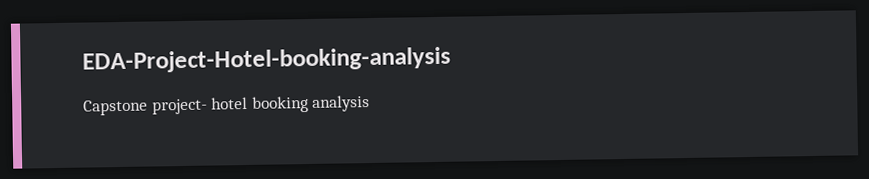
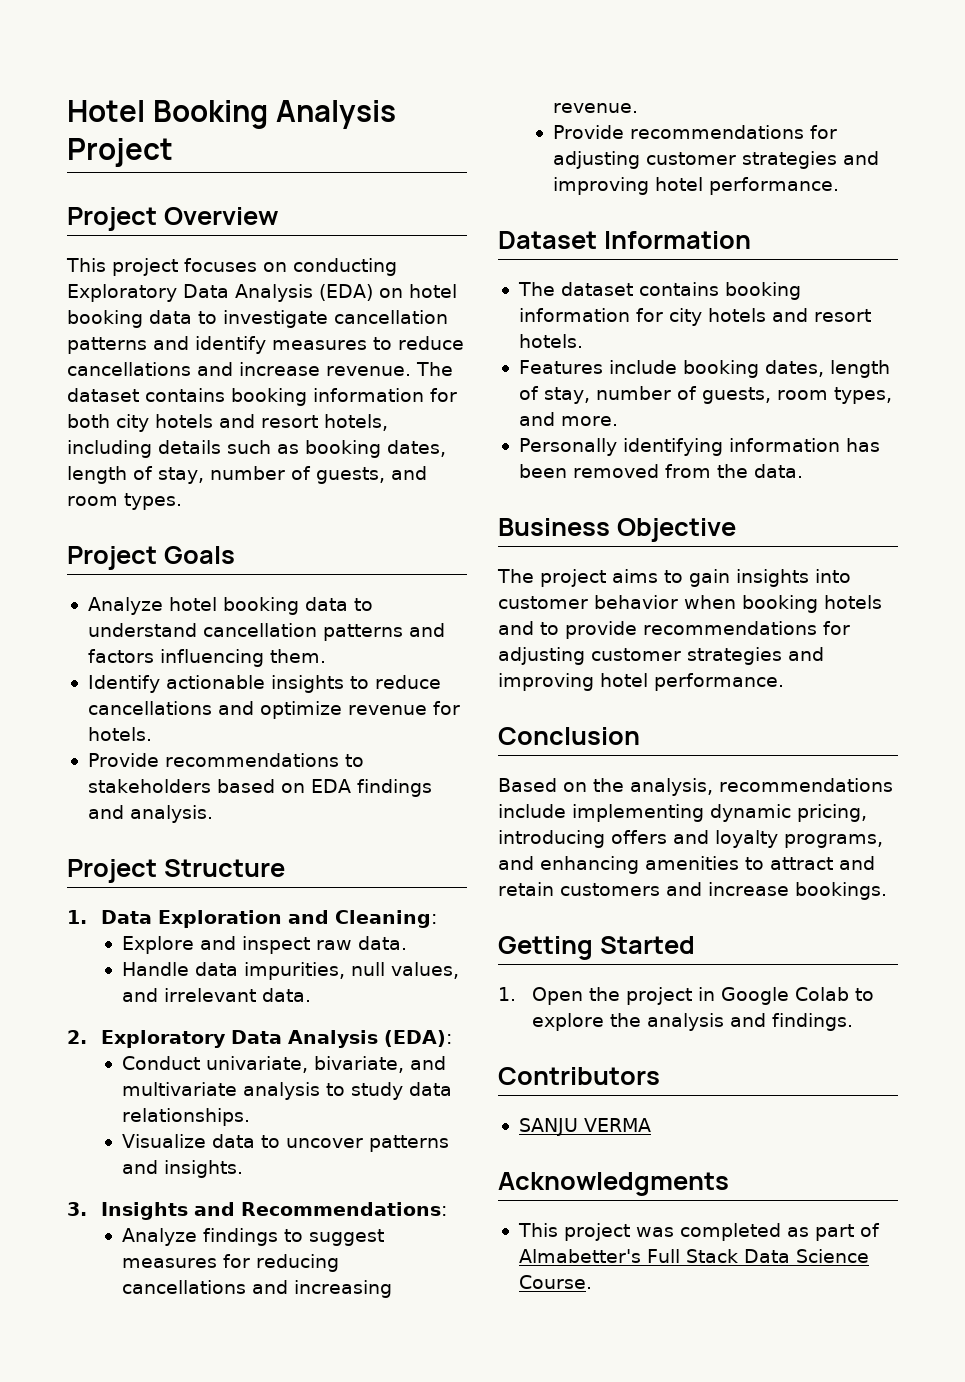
[82,46,451,74] [83,95,371,116] EDA-Project-Hotel-booking-analysis // Capstone project- hotel booking analysis -> [67,100,396,129] [67,138,173,167] [67,207,278,231] [66,258,397,276] [67,284,457,302] [67,310,448,328] [67,336,464,354] [67,362,453,376] [67,388,457,406] [67,414,388,432] [67,440,446,458] [67,466,427,484] [67,493,182,510] [67,546,235,570] [87,597,373,615] [87,623,445,641] [87,649,326,667] [87,675,441,693] [87,701,460,719] [87,727,152,741] [87,753,364,767] [87,779,432,797] [87,805,213,823] [67,859,285,883] [67,910,438,928] [122,936,408,954] [122,962,460,980] [122,988,312,1002] [67,1030,453,1048] [122,1056,447,1073] [122,1082,453,1100] [122,1108,251,1126] [122,1134,450,1152] [122,1160,244,1178] [67,1202,448,1220] [122,1228,385,1246] [122,1254,340,1272] [122,1280,393,1298] [553,103,639,113] [553,125,838,139] [553,151,880,169] [553,177,840,195] [498,231,751,249] [517,282,801,300] [518,308,871,326] [518,334,583,348] [518,360,890,378] [518,386,892,404] [518,412,618,426] [518,438,880,456] [518,464,803,478] [498,518,736,542] [497,569,851,587] [498,595,882,613] [498,621,850,639] [498,647,824,665] [498,673,784,691] [498,727,640,745] [498,778,893,796] [498,804,867,822] [498,830,883,848] [498,856,875,874] [498,882,887,900] [498,936,695,960] [498,987,875,1005] [532,1013,854,1031] [498,1067,660,1085] [518,1118,651,1136] [498,1172,729,1196] [517,1223,880,1241] [518,1249,869,1263] [518,1275,592,1289] Hotel Booking Analysis Project // Project Overview // This project focuses on conducting Exploratory Data Analysis (EDA) on hotel booking data to investigate cancellation patterns and identify measures to reduce cancellations and increase revenue. The dataset contains booking information for both city hotels and resort hotels, including details such as booking dates, length of stay, number of guests, and room types. // Project Goals // Analyze hotel booking data to understand cancellation patterns and factors influencing them. // Identify actionable insights to reduce cancellations and optimize revenue for hotels. // Provide recommendations to stakeholders based on EDA findings and analysis. // Project Structure // 1. Data Exploration and Cleaning: // Explore and inspect raw data. // Handle data impurities, null values, and irrelevant data. // 2. Exploratory Data Analysis (EDA): // Conduct univariate, bivariate, and multivariate analysis to study data relationships. // Visualize data to uncover patterns and insights. // 3. Insights and Recommendations: // Analyze findings to suggest measures for reducing cancellations and increasing revenue. // Provide recommendations for adjusting customer strategies and improving hotel performance. // Dataset Information // The dataset contains booking information for city hotels and resort hotels. // Features include booking dates, length of stay, number of guests, room types, and more. // Personally identifying information has been removed from the data. // Business Objective // The project aims to gain insights into customer behavior when booking hotels and to provide recommendations for adjusting customer strategies and improving hotel performance. // Conclusion // Based on the analysis, recommendations include implementing dynamic pricing, introducing offers and loyalty programs, and enhancing amenities to attract and retain customers and increase bookings. // Getting Started // 1. Open the project in Google Colab to explore the analysis and findings. // Contributors // SANJU VERMA // Acknowledgments // This project was completed as part of Almabetter's Full Stack Data Science Course.

